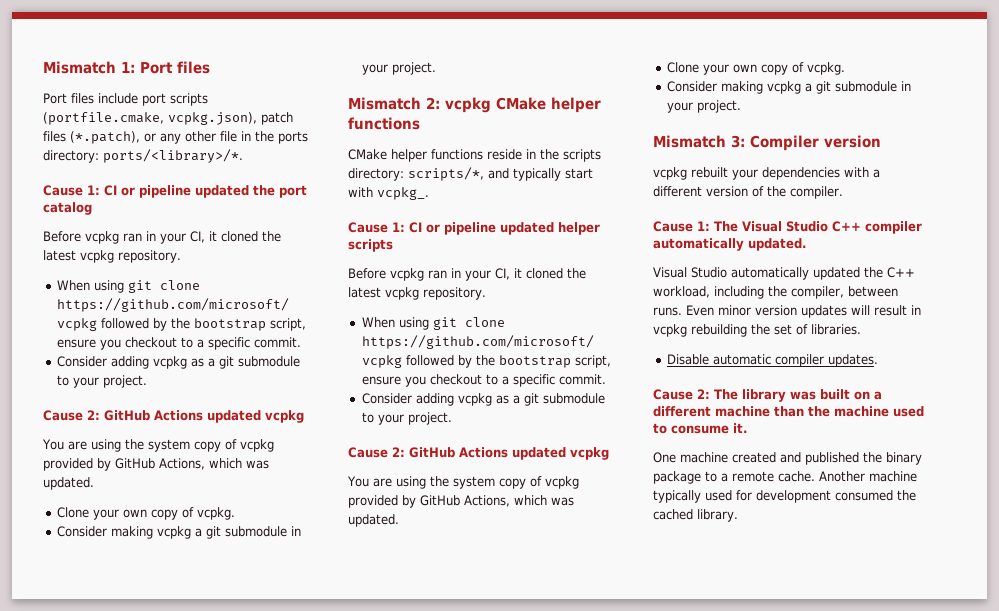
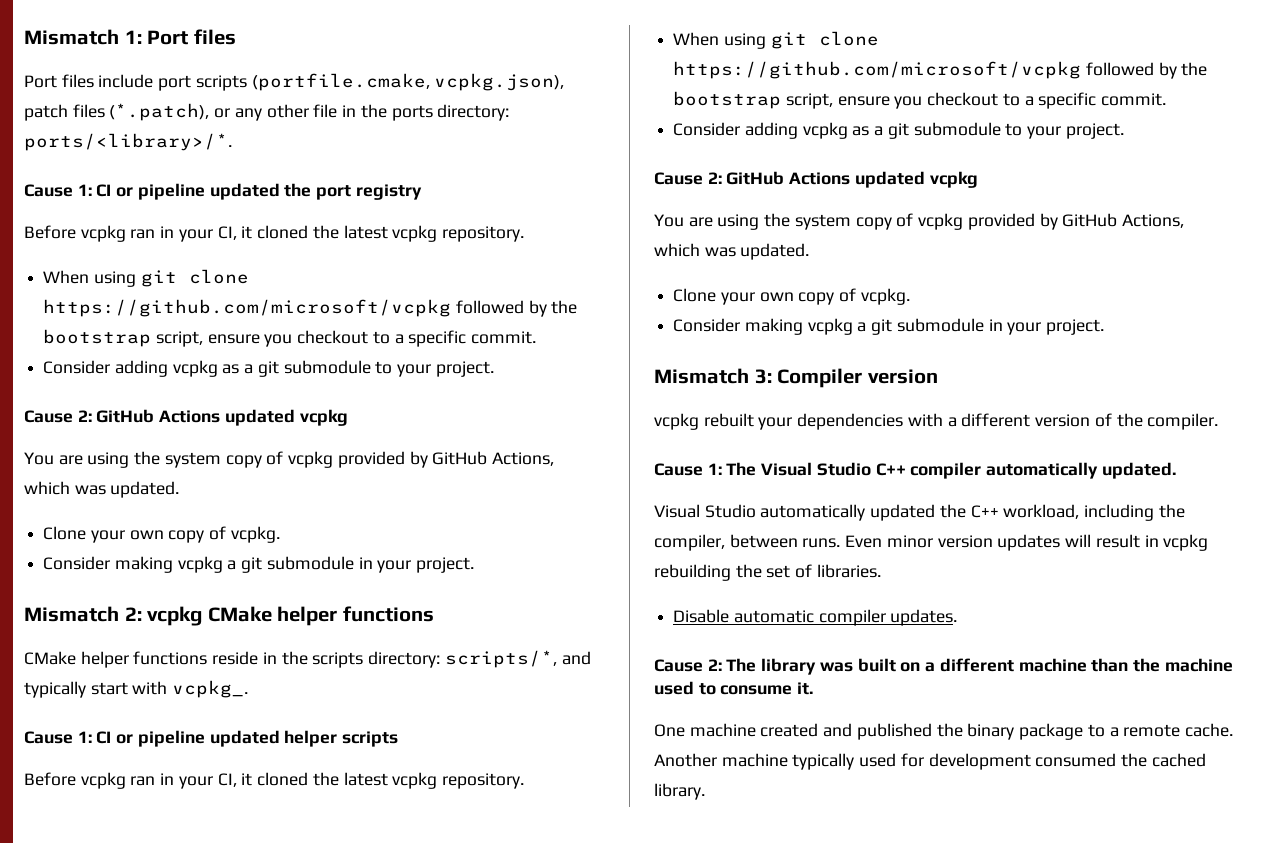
[43,202,92,215] catalog -> [355,184,422,200] registry

